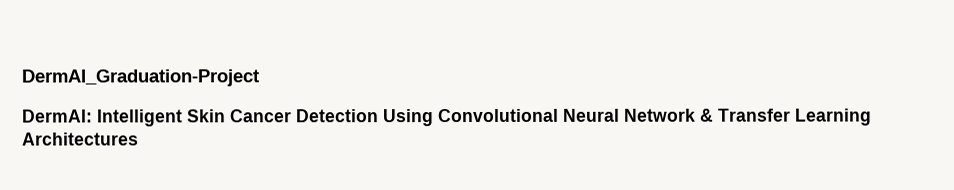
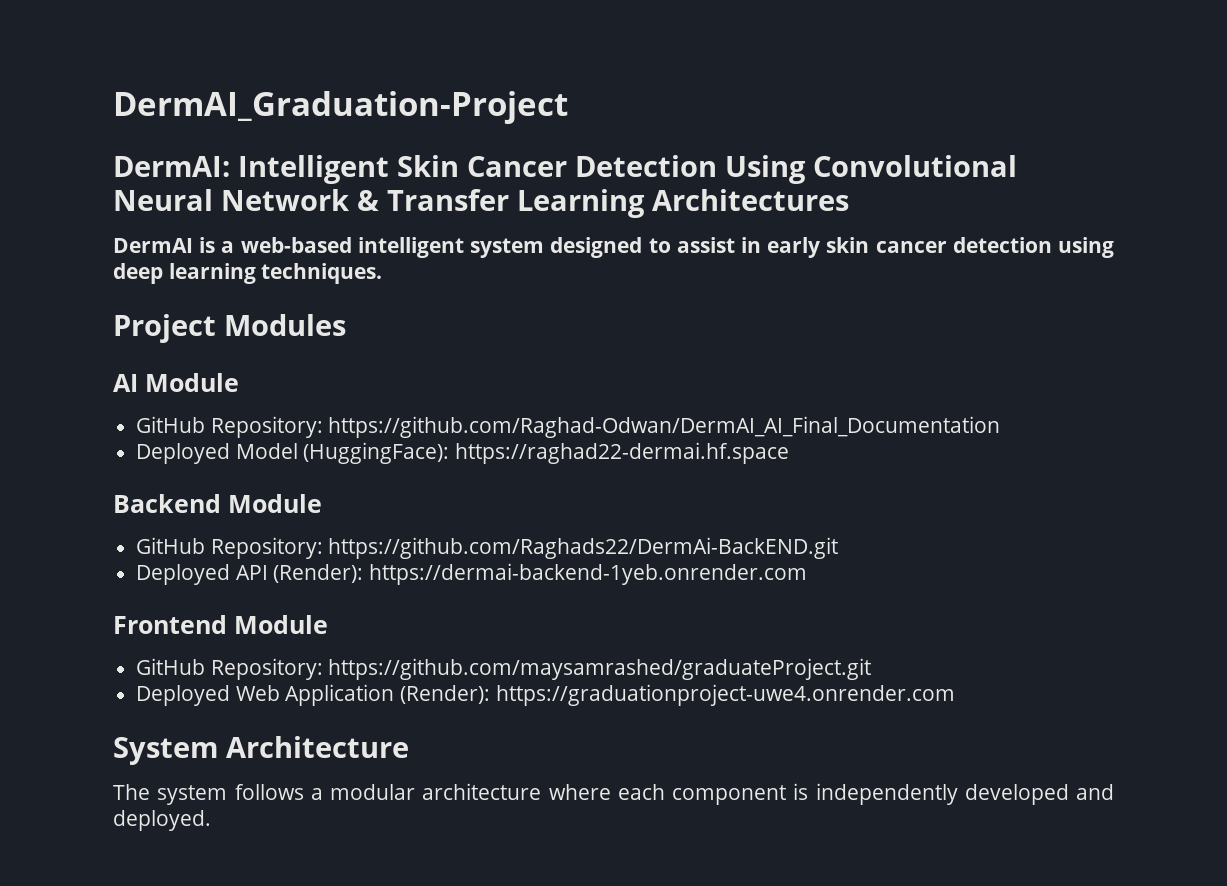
(139, 139) none -> [113,237,1114,258] [113,263,383,284] [113,314,346,343] [113,373,239,392] [136,416,1001,438] [136,442,790,464] [113,494,322,513] [136,537,839,559] [136,563,808,585] [113,615,328,634] [136,658,872,680] [136,684,955,706] [113,736,409,765] [113,783,1114,805] [113,810,211,831] // DermAI is a web-based intelligent system designed to assist in early skin cancer detection using deep learning techniques. // Project Modules // AI Module // GitHub Repository: https://github.com/Raghad-Odwan/DermAI_AI_Final_Documentation // Deployed Model (HuggingFace): https://raghad22-dermai.hf.space // Backend Module // GitHub Repository: https://github.com/Raghads22/DermAi-BackEND.git // Deployed API (Render): https://dermai-backend-1yeb.onrender.com // Frontend Module // GitHub Repository: https://github.com/maysamrashed/graduateProject.git // Deployed Web Application (Render): https://graduationproject-uwe4.onrender.com // System Architecture // The system follows a modular architecture where each component is independently developed and deployed.

